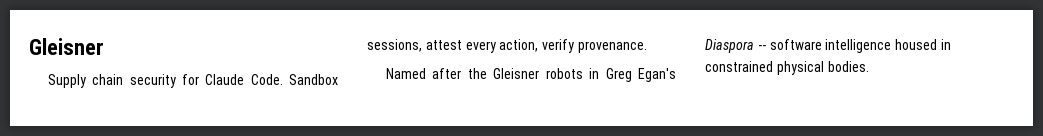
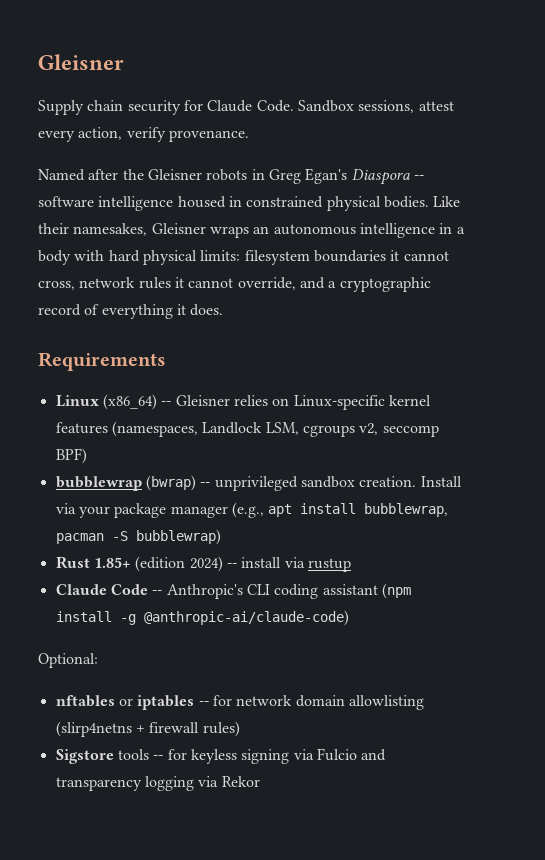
(869, 66) none -> [433,196,461,207] [38,223,465,238] [38,250,449,265] [38,277,431,292] [38,304,224,319] [38,352,166,371] [55,394,431,410] [55,421,439,437] [55,448,87,464] [55,475,462,491] [55,502,449,518] [55,529,221,545] [55,556,351,572] [55,583,411,599] [55,610,349,626] [38,653,98,668] [55,695,424,710] [55,721,240,737] [55,748,387,764] [55,776,260,791] Like their namesakes, Gleisner wraps an autonomous intelligence in a body with hard physical limits: filesystem boundaries it cannot cross, network rules it cannot override, and a cryptographic record of everything it does. // Requirements // Linux (x86_64) -- Gleisner relies on Linux-specific kernel features (namespaces, Landlock LSM, cgroups v2, seccomp BPF) // bubblewrap (bwrap) -- unprivileged sandbox creation. Install via your package manager (e.g., apt install bubblewrap, pacman -S bubblewrap) // Rust 1.85+ (edition 2024) -- install via rustup // Claude Code -- Anthropic's CLI coding assistant (npm install -g @anthropic-ai/claude-code) // Optional: // nftables or iptables -- for network domain allowlisting (slirp4netns + firewall rules) // Sigstore tools -- for keyless signing via Fulcio and transparency logging via Rekor

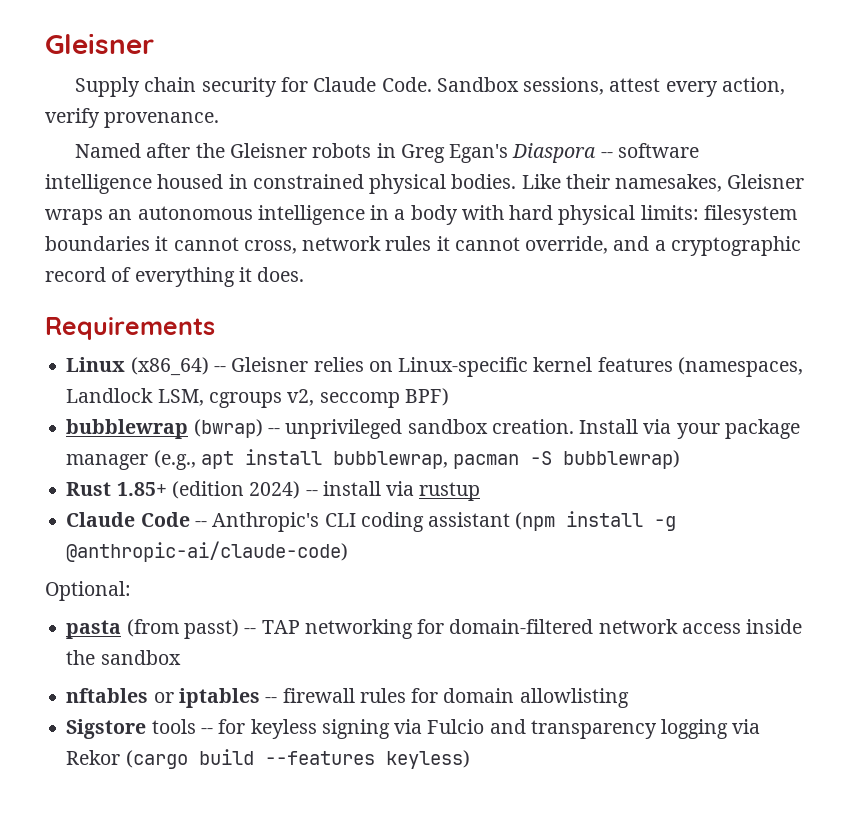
(98, 660) none -> [66,619,803,639] [66,650,181,665] // pasta (from passt) -- TAP networking for domain-filtered network access inside the sandbox
[212,695,293,706] for network -> [282,688,439,703] firewall rules for
[55,721,240,737] (slirp4netns + firewall rules) -> (629, 698) none
(260, 781) none -> [125,749,470,769] (cargo build --features keyless)

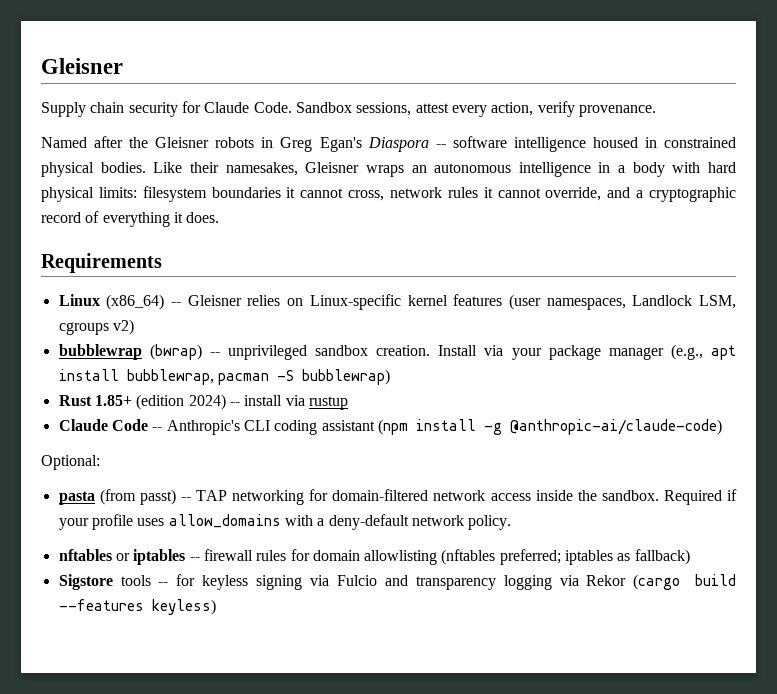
[677,357,803,377] (namespaces, -> [508,294,626,310] (user namespaces,
[287,388,449,408] v2, seccomp BPF) -> [112,319,134,335] v2)
[100,650,181,665] sandbox -> [601,489,738,505] [58,514,512,530] sandbox. Required if your profile uses allow_domains with a deny-default network policy.
(629, 698) none -> [441,549,690,565] (nftables preferred; iptables as fallback)

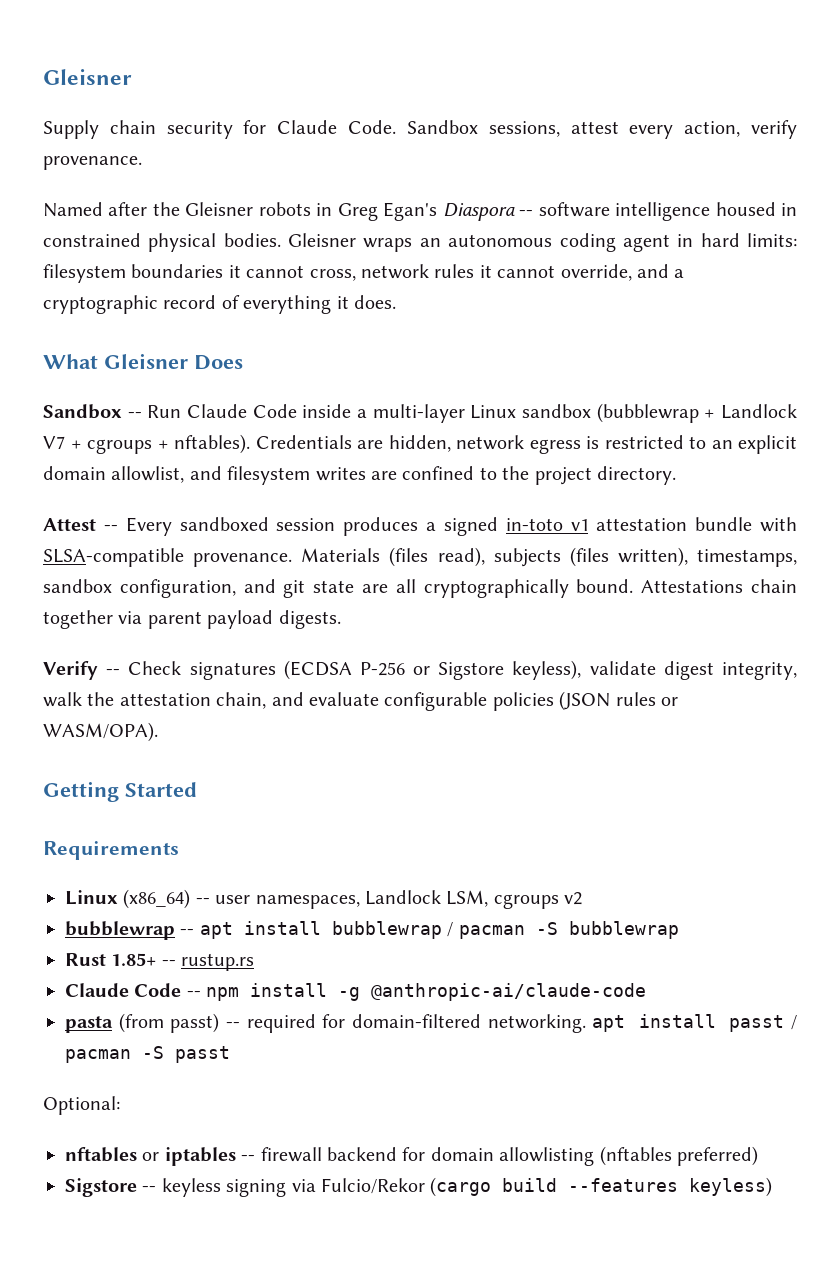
[153,162,298,176] Like their namesakes, -> (281, 240) none
[518,162,736,177] [41,187,94,202] intelligence in a body with hard physical -> [559,233,740,252] coding agent in hard
[41,253,162,273] [58,294,541,310] Requirements // Linux (x86_64) -- Gleisner relies on Linux-specific kernel features (user -> [43,353,243,370] [43,403,797,423] [43,434,797,454] [43,466,676,485] [43,517,797,536] [43,547,797,567] [43,579,797,598] [43,610,341,629] [43,660,797,680] [43,691,678,711] [43,722,158,742] [43,781,197,802] [43,841,179,860] [65,889,251,909] What Gleisner Does // Sandbox -- Run Claude Code inside a multi-layer Linux sandbox (bubblewrap + Landlock V7 + cgroups + nftables). Credentials are hidden, network egress is restricted to an explicit domain allowlist, and filesystem writes are confined to the project directory. // Attest -- Every sandboxed session produces a signed in-toto v1 attestation bundle with SLSA-compatible provenance. Materials (files read), subjects (files written), timestamps, sandbox configuration, and git state are all cryptographically bound. Attestations chain together via parent payload digests. // Verify -- Check signatures (ECDSA P-256 or Sigstore keyless), validate digest integrity, walk the attestation chain, and evaluate configurable policies (JSON rules or WASM/OPA). // Getting Started // Requirements // Linux (x86_64) -- user
[112,319,134,335] [58,344,737,360] [58,369,390,385] v2) // bubblewrap (bwrap) -- unprivileged sandbox creation. Install via your package manager (e.g., apt install bubblewrap, pacman -S bubblewrap) -> [564,892,583,905] [65,921,679,940] v2 // bubblewrap -- apt install bubblewrap / pacman -S bubblewrap
[136,394,348,410] [58,419,722,435] [41,455,100,470] [58,489,738,505] [58,514,512,530] (edition 2024) -- install via rustup // Claude Code -- Anthropic's CLI coding assistant (npm install -g @anthropic-ai/claude-code) // Optional: // pasta (from passt) -- TAP networking for domain-filtered network access inside the sandbox. Required if your profile uses allow_domains with a deny-default network policy. -> [161,953,255,971] [65,983,647,1001] [65,1013,797,1033] [65,1046,230,1063] [43,1096,120,1115] -- rustup.rs // Claude Code -- npm install -g @anthropic-ai/claude-code // pasta (from passt) -- required for domain-filtered networking. apt install passt / pacman -S passt // Optional:
[256,550,287,561] rules -> [327,1147,397,1161] backend
[499,549,690,565] [58,574,627,590] preferred; iptables as fallback) // Sigstore tools -- for keyless signing via Fulcio and transparency logging via Rekor -> [676,1146,758,1166] [65,1178,425,1197] preferred) // Sigstore -- keyless signing via Fulcio/Rekor

